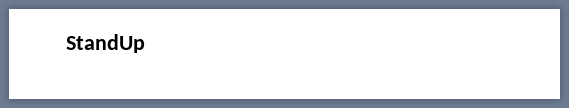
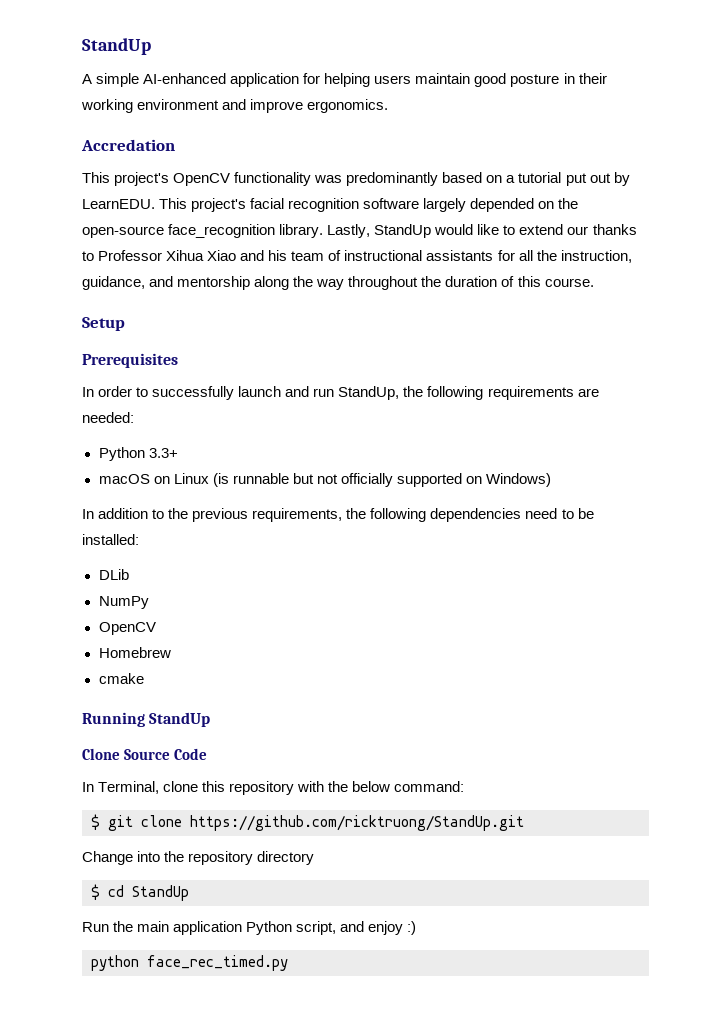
[66,34,145,53] StandUp -> [82,38,151,55] [82,73,607,87] [81,99,389,113] [81,139,175,151] [82,172,630,186] [82,198,579,212] [82,224,637,238] [82,250,632,263] [82,276,594,290] [82,317,125,331] [82,353,178,368] [82,386,599,400] [82,412,134,423] [98,447,178,461] [98,473,551,487] [82,508,594,522] [82,534,139,545] [98,569,129,580] [98,596,149,609] [98,622,156,635] [98,647,171,658] [98,673,144,684] [82,712,211,727] [82,748,208,760] [82,781,465,795] [91,814,524,831] [82,851,315,865] [91,884,189,901] [82,921,417,935] [91,955,288,971] StandUp // A simple AI-enhanced application for helping users maintain good posture in their working environment and improve ergonomics. // Accredation // This project's OpenCV functionality was predominantly based on a tutorial put out by LearnEDU. This project's facial recognition software largely depended on the open-source face_recognition library. Lastly, StandUp would like to extend our thanks to Professor Xihua Xiao and his team of instructional assistants for all the instruction, guidance, and mentorship along the way throughout the duration of this course. // Setup // Prerequisites // In order to successfully launch and run StandUp, the following requirements are needed: // Python 3.3+ // macOS on Linux (is runnable but not officially supported on Windows) // In addition to the previous requirements, the following dependencies need to be installed: // DLib // NumPy // OpenCV // Homebrew // cmake // Running StandUp // Clone Source Code // In Terminal, clone this repository with the below command: // $ git clone https://github.com/ricktruong/StandUp.git // Change into the repository directory // $ cd StandUp // Run the main application Python script, and enjoy :) // python face_rec_timed.py

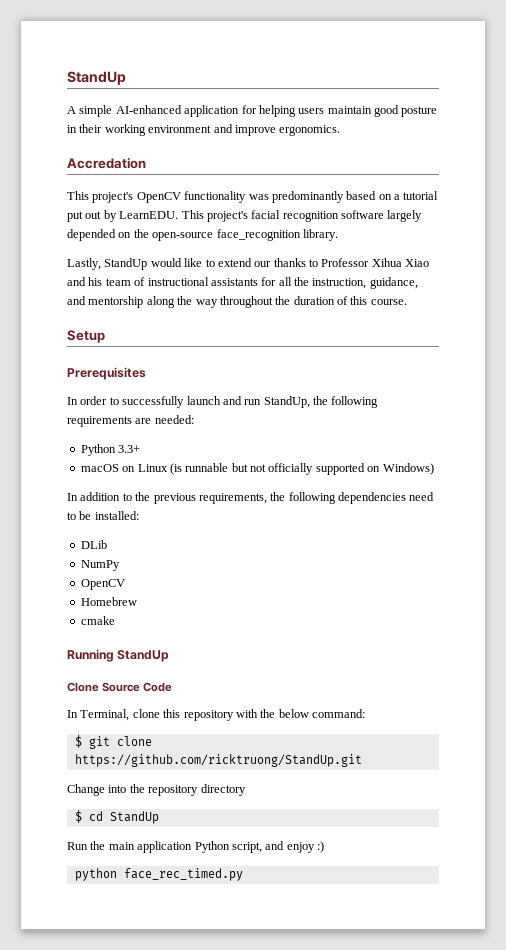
(324, 231) none -> (338, 235) //

